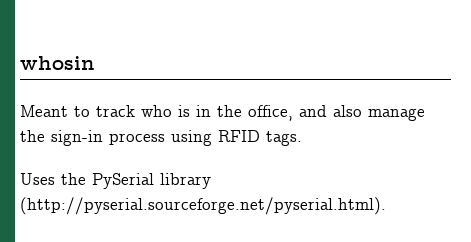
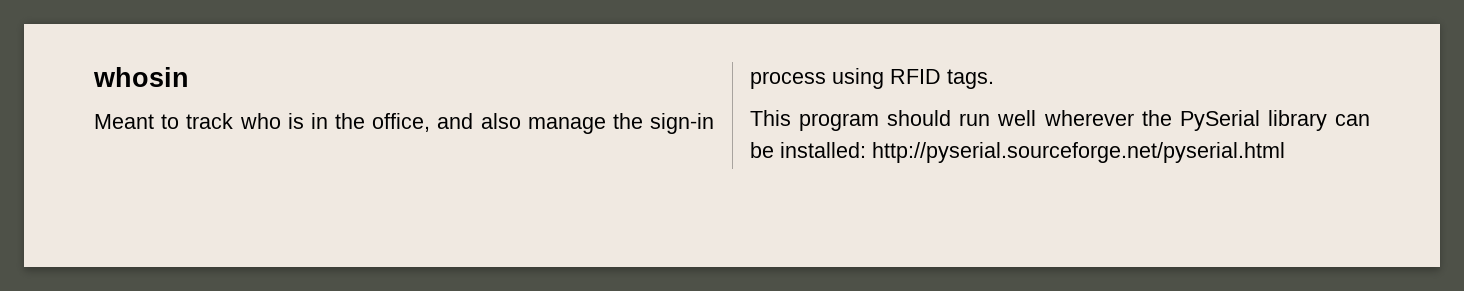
[20,173,211,189] [20,197,386,215] Uses the PySerial library (http://pyserial.sourceforge.net/pyserial.html). -> [750,110,1370,131] [750,142,1285,163] This program should run well wherever the PySerial library can be installed: http://pyserial.sourceforge.net/pyserial.html

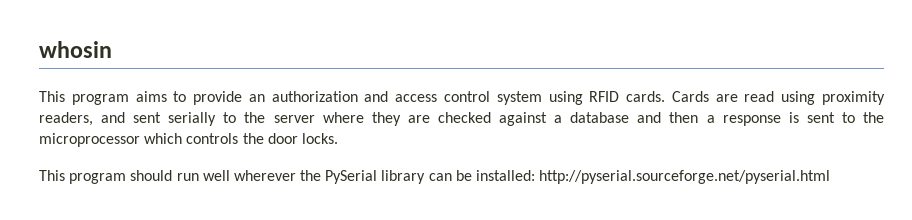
[94,113,714,134] [750,68,994,89] Meant to track who is in the office, and also manage the sign-in process using RFID tags. -> [39,91,886,105] [39,112,884,126] [39,133,338,147] This program aims to provide an authorization and access control system using RFID cards. Cards are read using proximity readers, and sent serially to the server where they are checked against a database and then a response is sent to the microprocessor which controls the door locks.

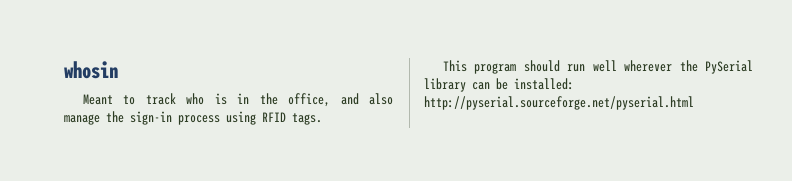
[39,91,886,105] [39,112,884,126] [39,133,338,147] This program aims to provide an authorization and access control system using RFID cards. Cards are read using proximity readers, and sent serially to the server where they are checked against a database and then a response is sent to the microprocessor which controls the door locks. -> [82,93,393,107] [64,111,322,125] Meant to track who is in the office, and also manage the sign-in process using RFID tags.

